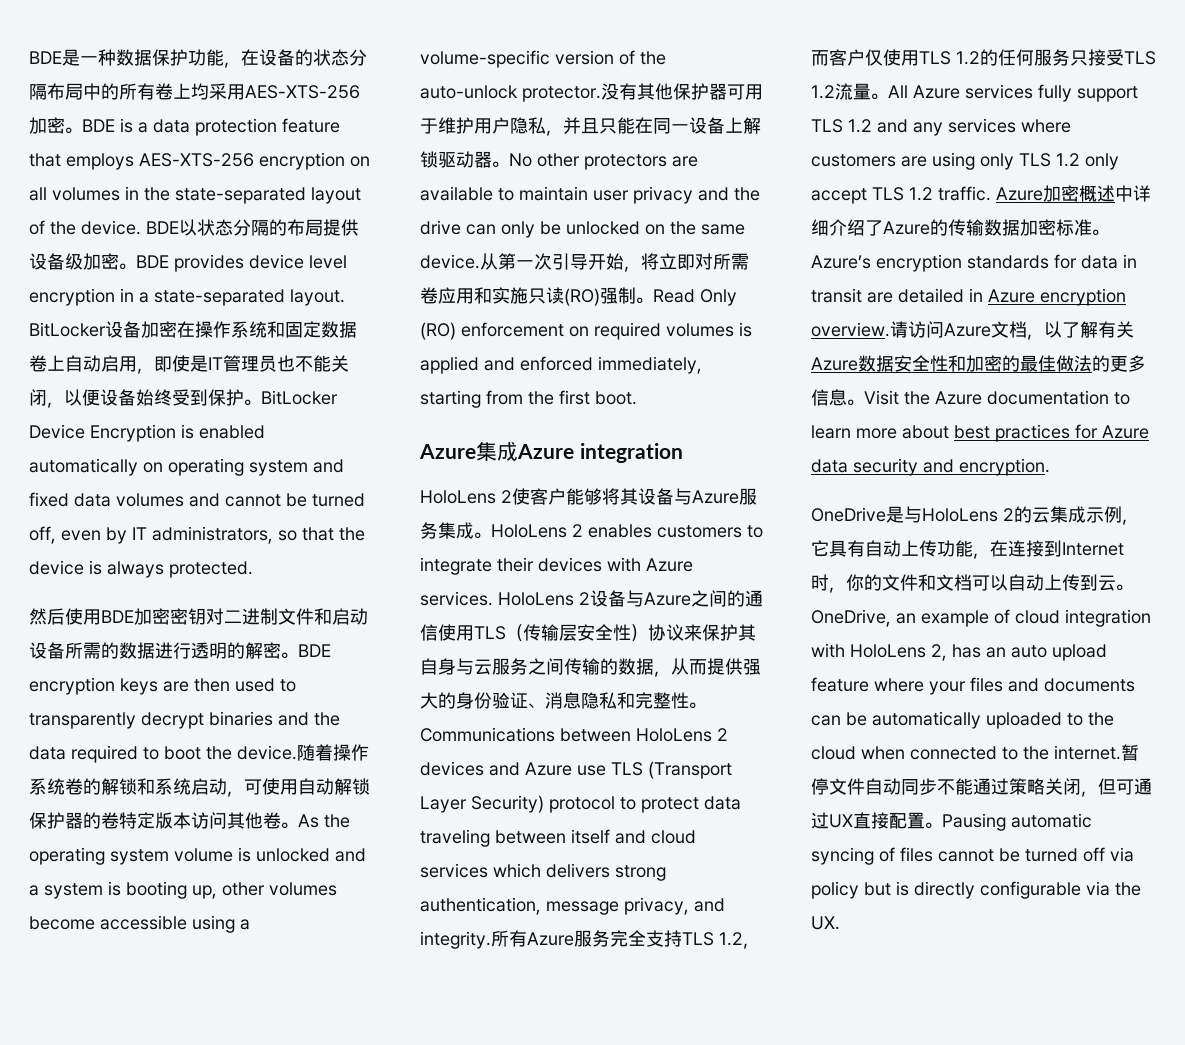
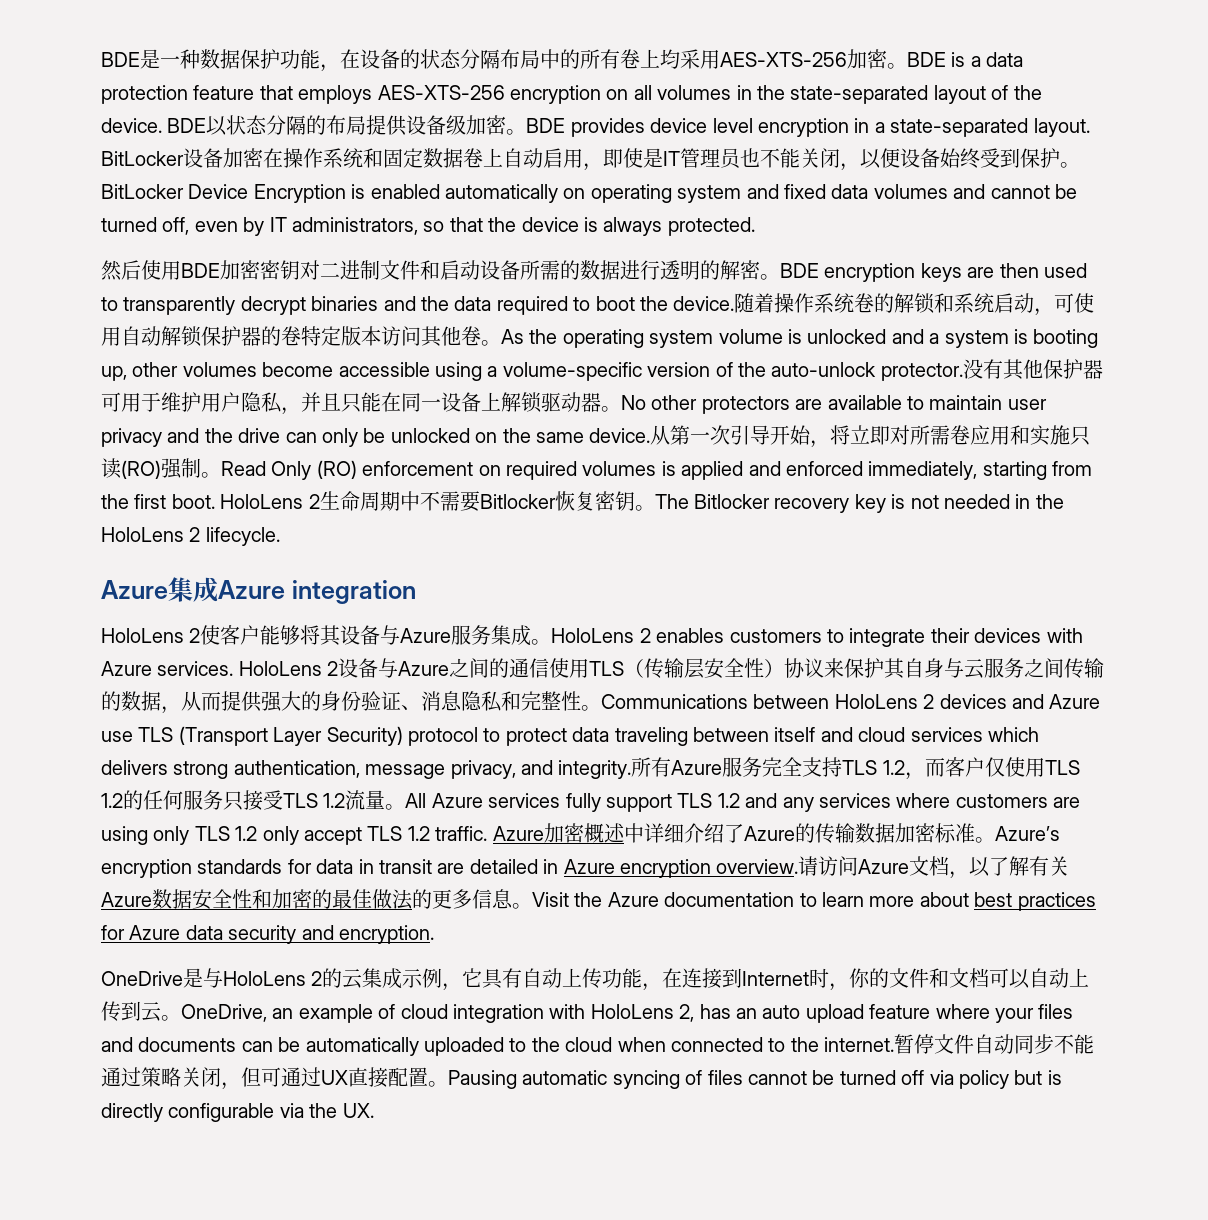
(637, 398) none -> [220,491,1064,513] [101,527,280,546] HoloLens 2生命周期中不需要Bitlocker恢复密钥。The Bitlocker recovery key is not needed in the HoloLens 2 lifecycle.

